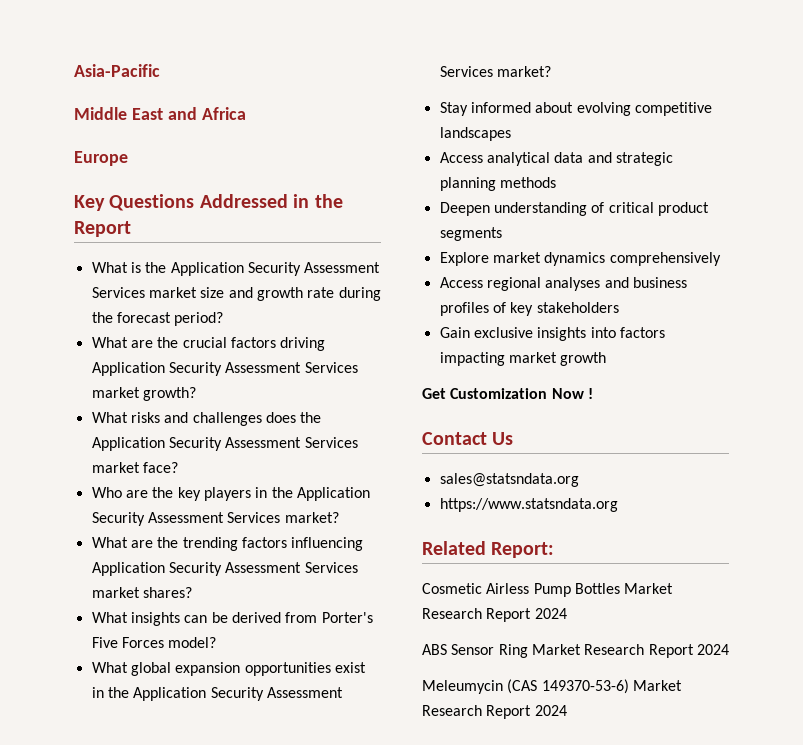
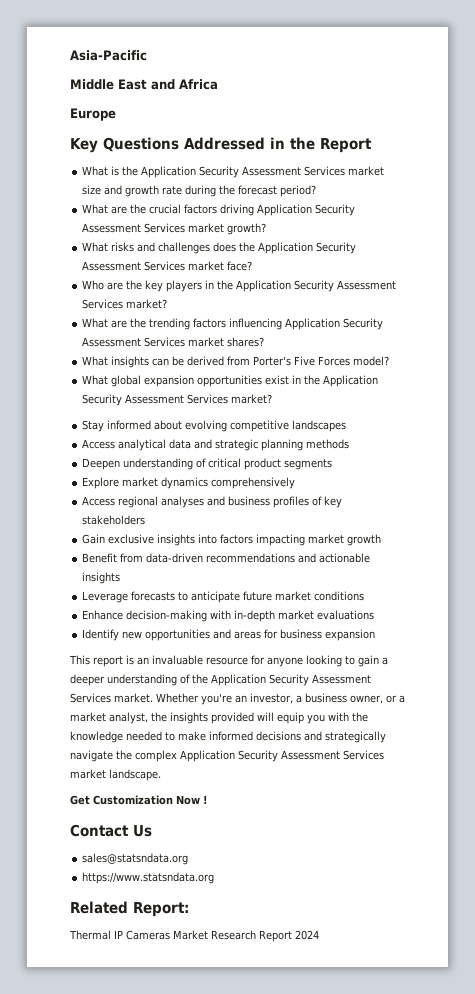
(607, 359) none -> [82,553,371,563] [82,572,121,584] [82,591,365,603] [82,610,375,622] [82,629,376,641] [69,655,388,667] [70,674,371,686] [70,693,405,705] [70,712,368,724] [70,731,386,743] [70,750,384,762] [70,769,161,781] // Benefit from data-driven recommendations and actionable insights // Leverage forecasts to anticipate future market conditions // Enhance decision-making with in-depth market evaluations // Identify new opportunities and areas for business expansion // This report is an invaluable resource for anyone looking to gain a deeper understanding of the Application Security Assessment Services market. Whether you're an investor, a business owner, or a market analyst, the insights provided will equip you with the knowledge needed to make informed decisions and strategically navigate the complex Application Security Assessment Services market landscape.
[422,583,674,597] [422,608,567,622] [422,644,729,658] [422,679,682,694] [422,705,567,719] Cosmetic Airless Pump Bottles Market Research Report 2024 // ABS Sensor Ring Market Research Report 2024 // Meleumycin (CAS 149370-53-6) Market Research Report 2024 -> [69,930,319,942] Thermal IP Cameras Market Research Report 2024

